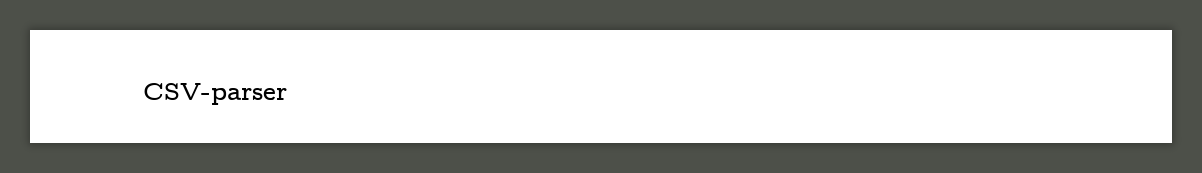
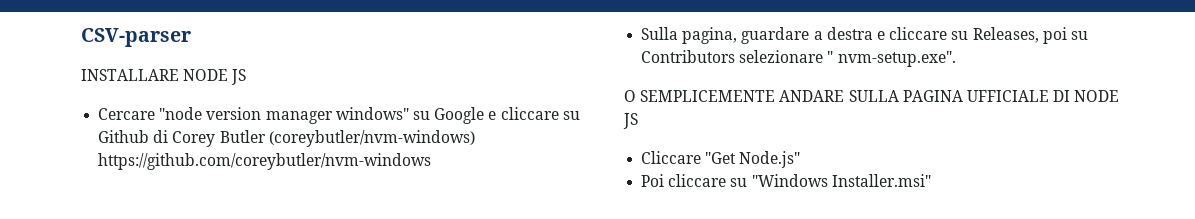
(287, 94) none -> [81,69,247,85] [98,107,580,124] [98,130,475,147] [98,153,432,170] [641,27,1088,44] [641,50,956,67] [624,90,1120,102] [623,113,638,129] [641,151,801,168] [641,174,931,187] // INSTALLARE NODE JS // Cercare "node version manager windows" su Google e cliccare su Github di Corey Butler (coreybutler/nvm-windows) https://github.com/coreybutler/nvm-windows // Sulla pagina, guardare a destra e cliccare su Releases, poi su Contributors selezionare " nvm-setup.exe". // O SEMPLICEMENTE ANDARE SULLA PAGINA UFFICIALE DI NODE JS // Cliccare "Get Node.js" // Poi cliccare su "Windows Installer.msi"

